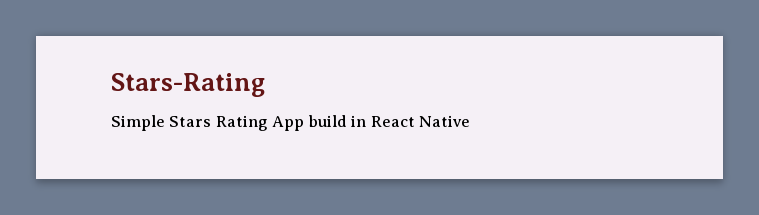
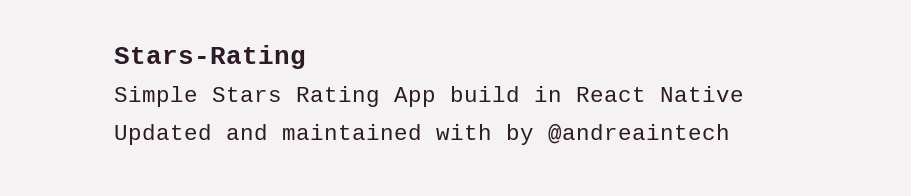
(471, 121) none -> [114,124,730,145] // Updated and maintained with by @andreaintech

